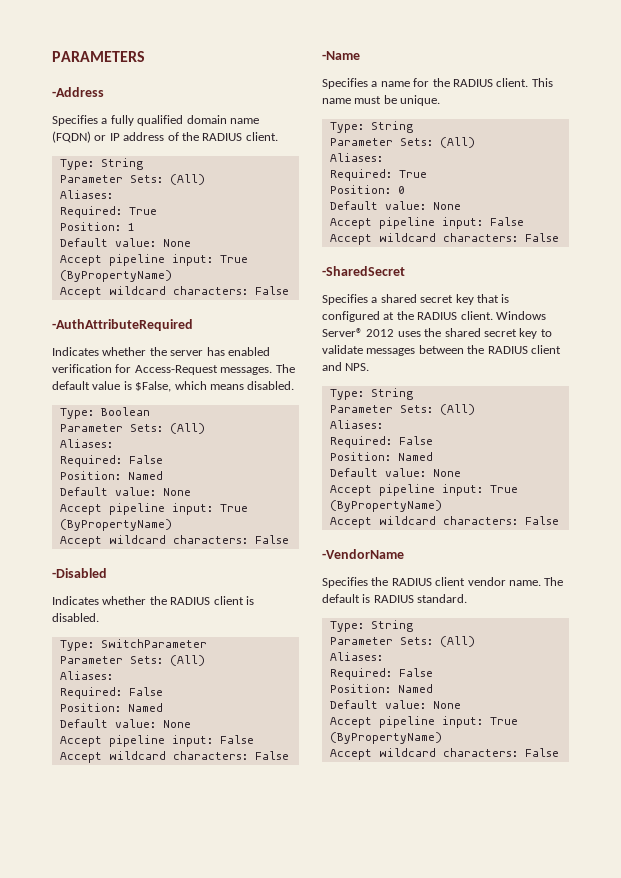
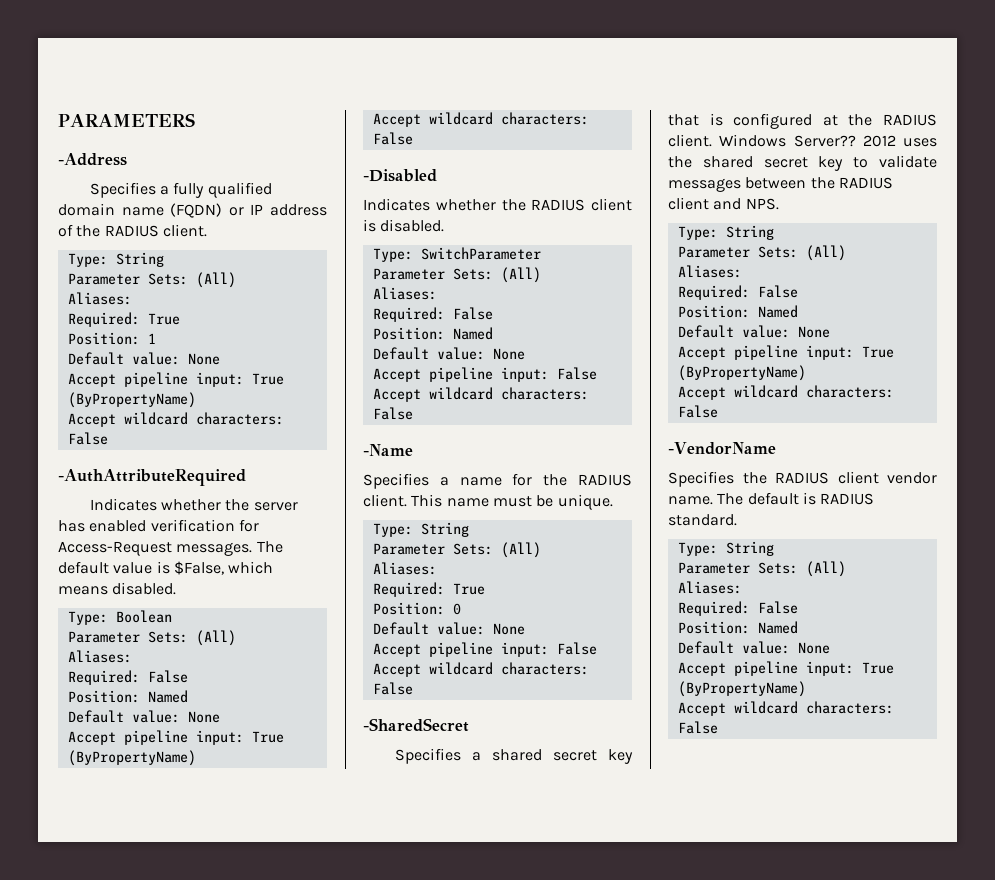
[322,328,363,337] Server® -> [793,135,856,147] Server??

